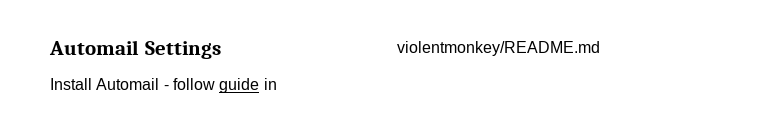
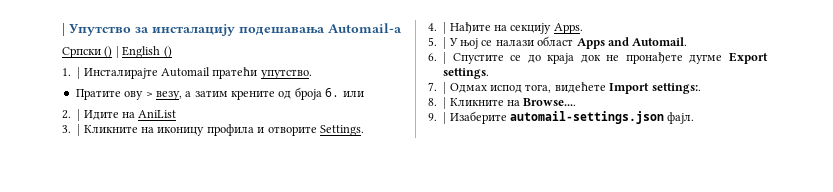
[49,40,221,59] [50,78,277,93] [397,41,600,56] Automail Settings // Install Automail - follow guide in violentmonkey/README.md -> [62,23,402,36] [62,46,172,58] [62,67,312,79] [75,87,364,100] [62,109,177,121] [62,124,364,136] [428,22,583,34] [428,36,688,49] [428,52,768,64] [443,68,490,79] [428,82,701,94] [428,97,577,109] [428,111,695,124] | Упутство за инсталацију подешавања Automail-а // Српски () | English () // 1. | Инсталирајте Automail пратећи упутство. // Пратите ову > везу, а затим крените од броја 6. или // 2. | Идите на AniList // 3. | Кликните на иконицу профила и отворите Settings. // 4. | Нађите на секцију Apps. // 5. | У њој се налази област Apps and Automail. // 6. | Спустите се до краја док не пронађете дугме Export settings. // 7. | Одмах испод тога, видећете Import settings:. // 8. | Кликните на Browse.... // 9. | Изаберите automail-settings.json фајл.

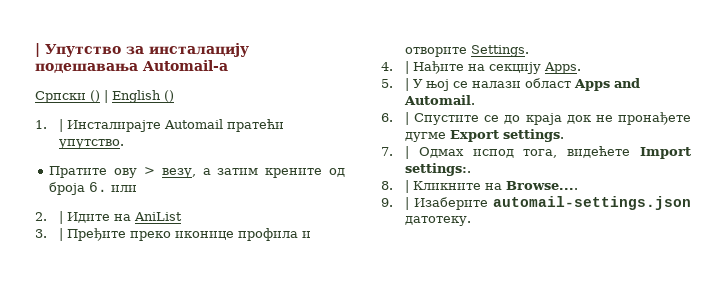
[83,125,205,136] Кликните на иконицу -> [67,228,235,241] Пређите преко иконице
[667,112,695,124] фајл. -> [405,216,472,226] датотеку.

